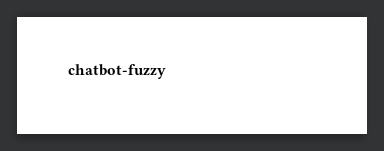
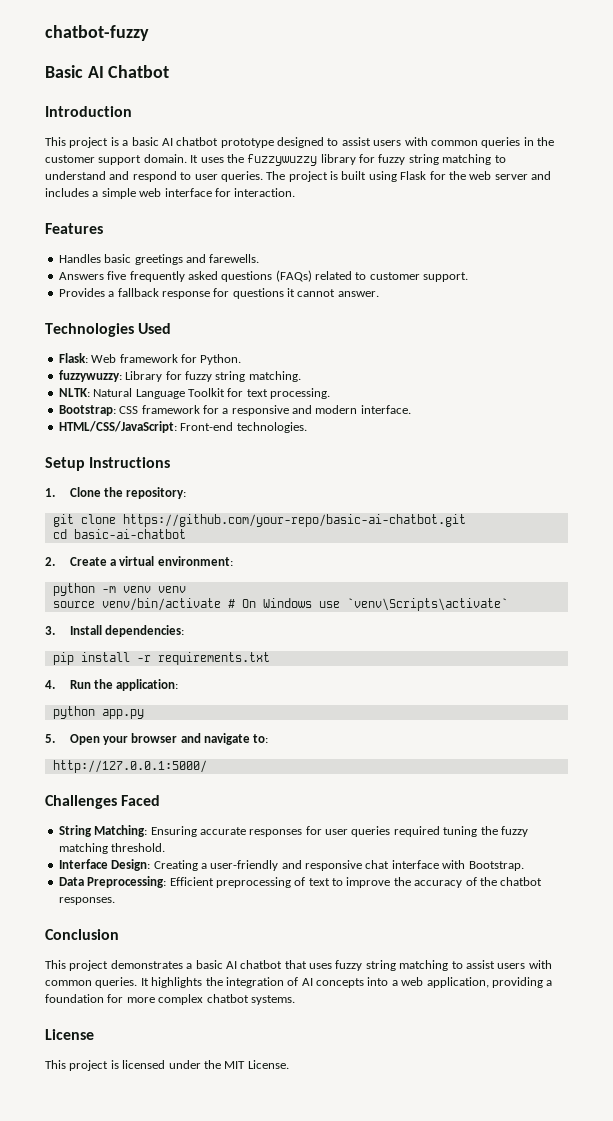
(166, 71) none -> [45,65,170,78] [45,106,132,117] [45,137,554,148] [45,154,506,166] [45,171,551,182] [45,188,296,199] [45,223,103,234] [58,254,260,265] [58,270,469,282] [58,288,379,299] [45,323,172,337] [58,353,242,365] [58,370,301,382] [58,388,330,399] [58,405,411,416] [58,421,307,433] [45,457,171,471] [45,487,187,499] [52,514,466,527] [52,529,186,539] [45,556,233,566] [52,583,186,596] [52,598,508,611] [45,625,184,637] [52,652,270,665] [45,679,179,691] [52,706,144,719] [45,733,269,745] [52,760,207,773] [45,795,161,809] [58,825,528,837] [58,843,166,854] [58,859,524,871] [58,876,543,888] [58,897,115,905] [45,929,119,940] [45,960,552,971] [45,977,553,988] [45,994,295,1005] [45,1029,94,1040] [45,1060,289,1071] // Basic AI Chatbot // Introduction // This project is a basic AI chatbot prototype designed to assist users with common queries in the customer support domain. It uses the fuzzywuzzy library for fuzzy string matching to understand and respond to user queries. The project is built using Flask for the web server and includes a simple web interface for interaction. // Features // Handles basic greetings and farewells. // Answers five frequently asked questions (FAQs) related to customer support. // Provides a fallback response for questions it cannot answer. // Technologies Used // Flask: Web framework for Python. // fuzzywuzzy: Library for fuzzy string matching. // NLTK: Natural Language Toolkit for text processing. // Bootstrap: CSS framework for a responsive and modern interface. // HTML/CSS/JavaScript: Front-end technologies. // Setup Instructions // 1. Clone the repository: // git clone https://github.com/your-repo/basic-ai-chatbot.git // cd basic-ai-chatbot // 2. Create a virtual environment: // python -m venv venv // source venv/bin/activate # On Windows use `venv\Scripts\activate` // 3. Install dependencies: // pip install -r requirements.txt // 4. Run the application: // python app.py // 5. Open your browser and navigate to: // http://127.0.0.1:5000/ // Challenges Faced // String Matching: Ensuring accurate responses for user queries required tuning the fuzzy matching threshold. // Interface Design: Creating a user-friendly and responsive chat interface with Bootstrap. // Data Preprocessing: Efficient preprocessing of text to improve the accuracy of the chatbot responses. // Conclusion // This project demonstrates a basic AI chatbot that uses fuzzy string matching to assist users with common queries. It highlights the integration of AI concepts into a web application, providing a foundation for more complex chatbot systems. // License // This project is licensed under the MIT License.

